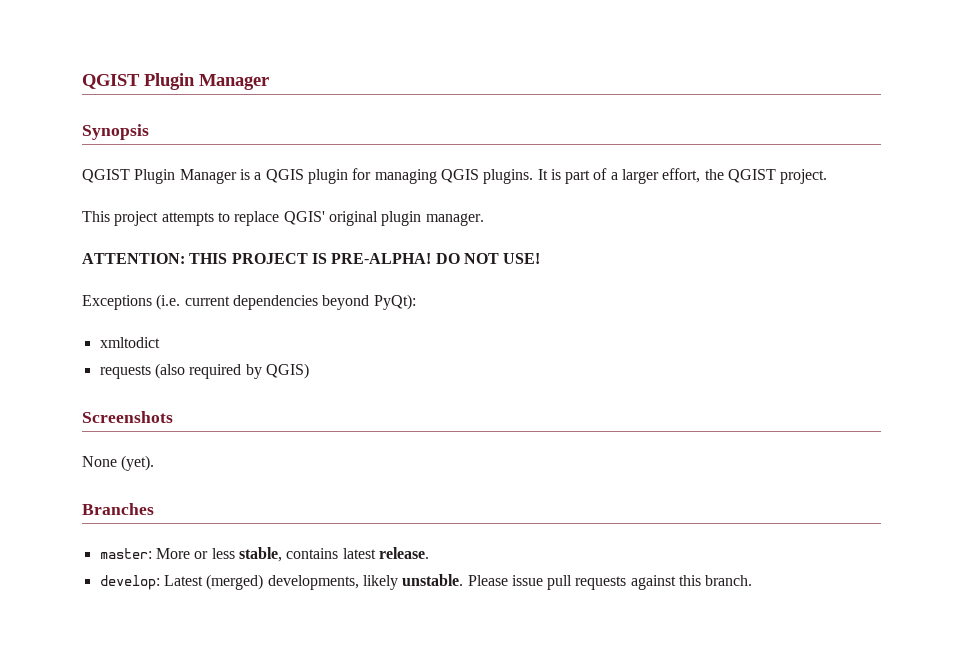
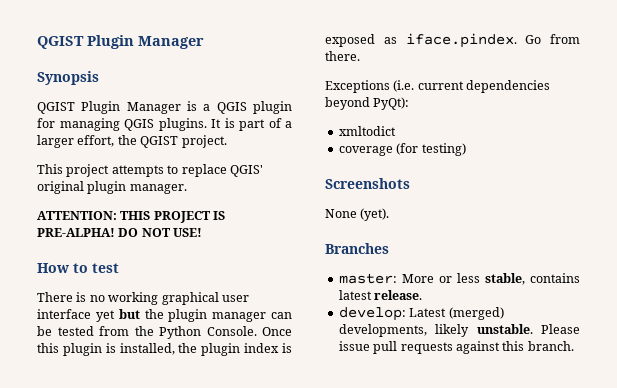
(541, 258) none -> [37,263,119,273] [37,292,249,305] [37,309,292,322] [37,326,292,339] [37,343,292,356] [325,33,580,48] [325,51,360,61] // How to test // There is no working graphical user interface yet but the plugin manager can be tested from the Python Console. Once this plugin is installed, the plugin index is exposed as iface.pindex. Go from there.
[99,363,309,379] requests (also required by QGIS) -> [338,143,466,156] coverage (for testing)

